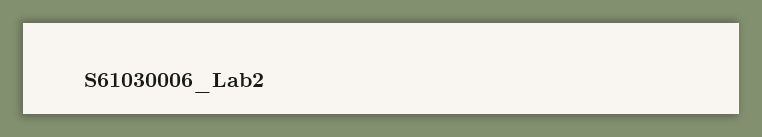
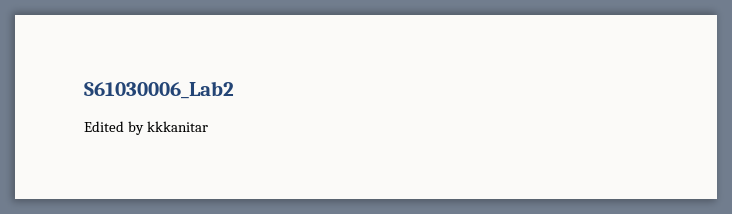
(264, 83) none -> [84,121,208,135] // Edited by kkkanitar

